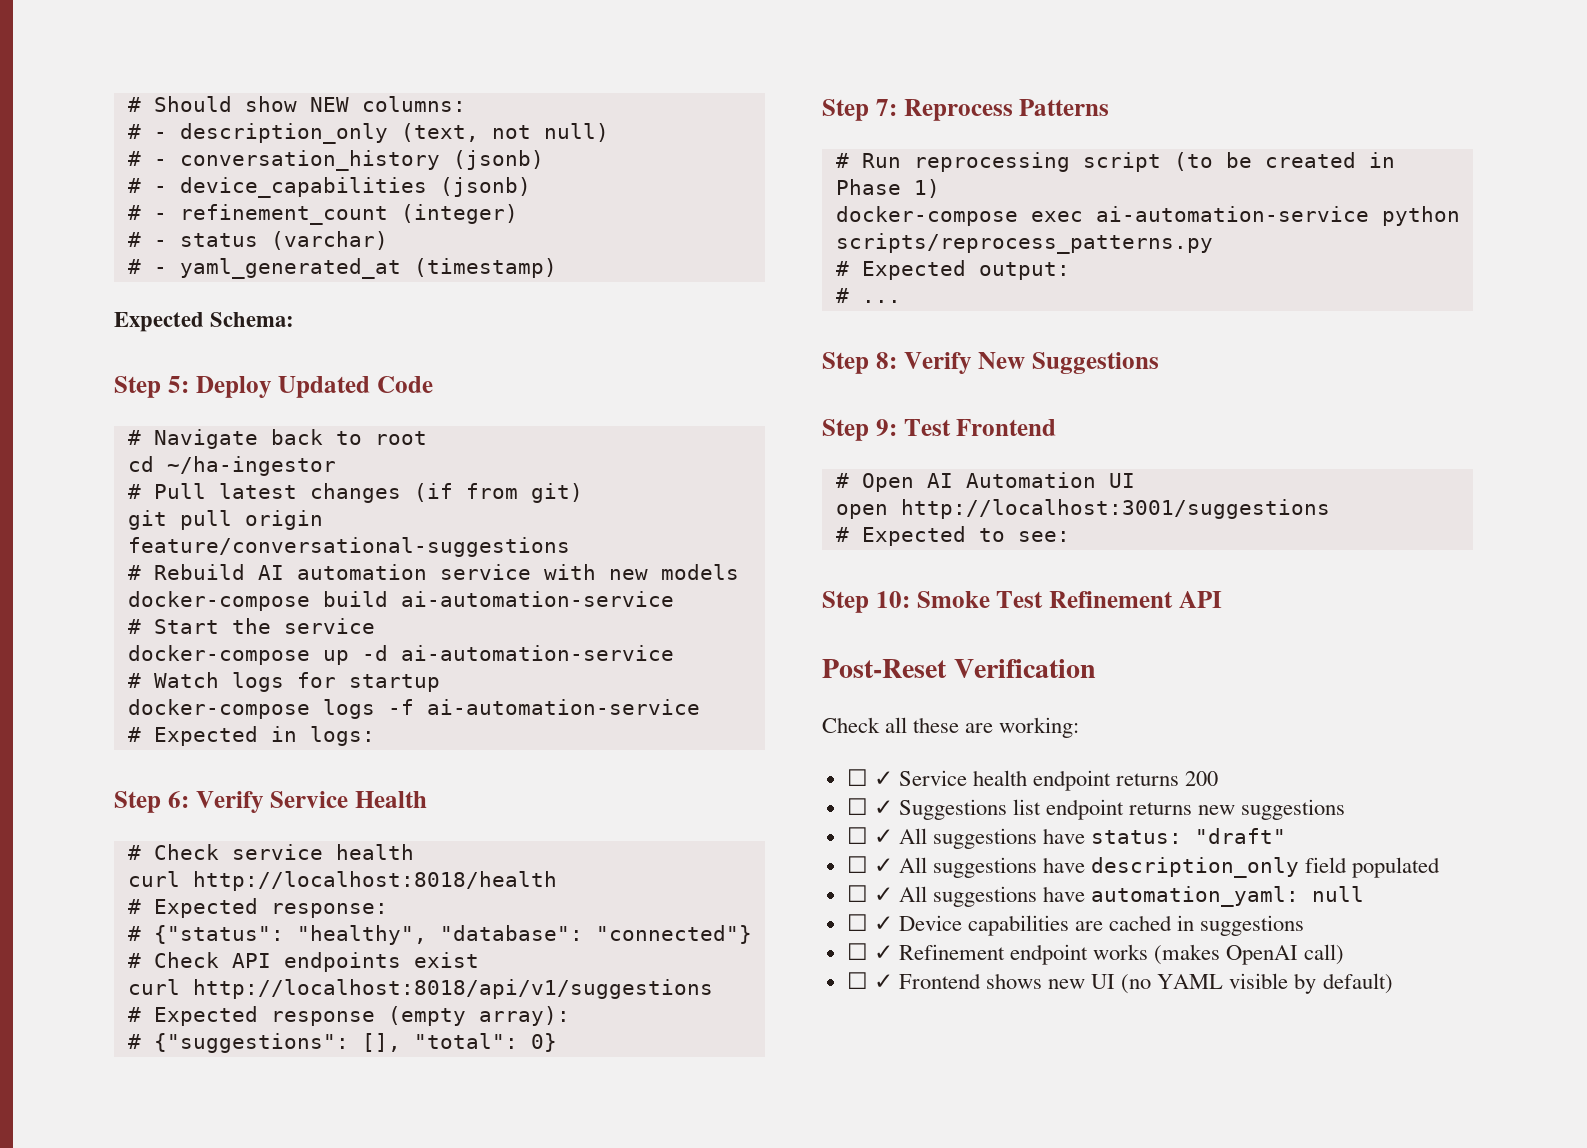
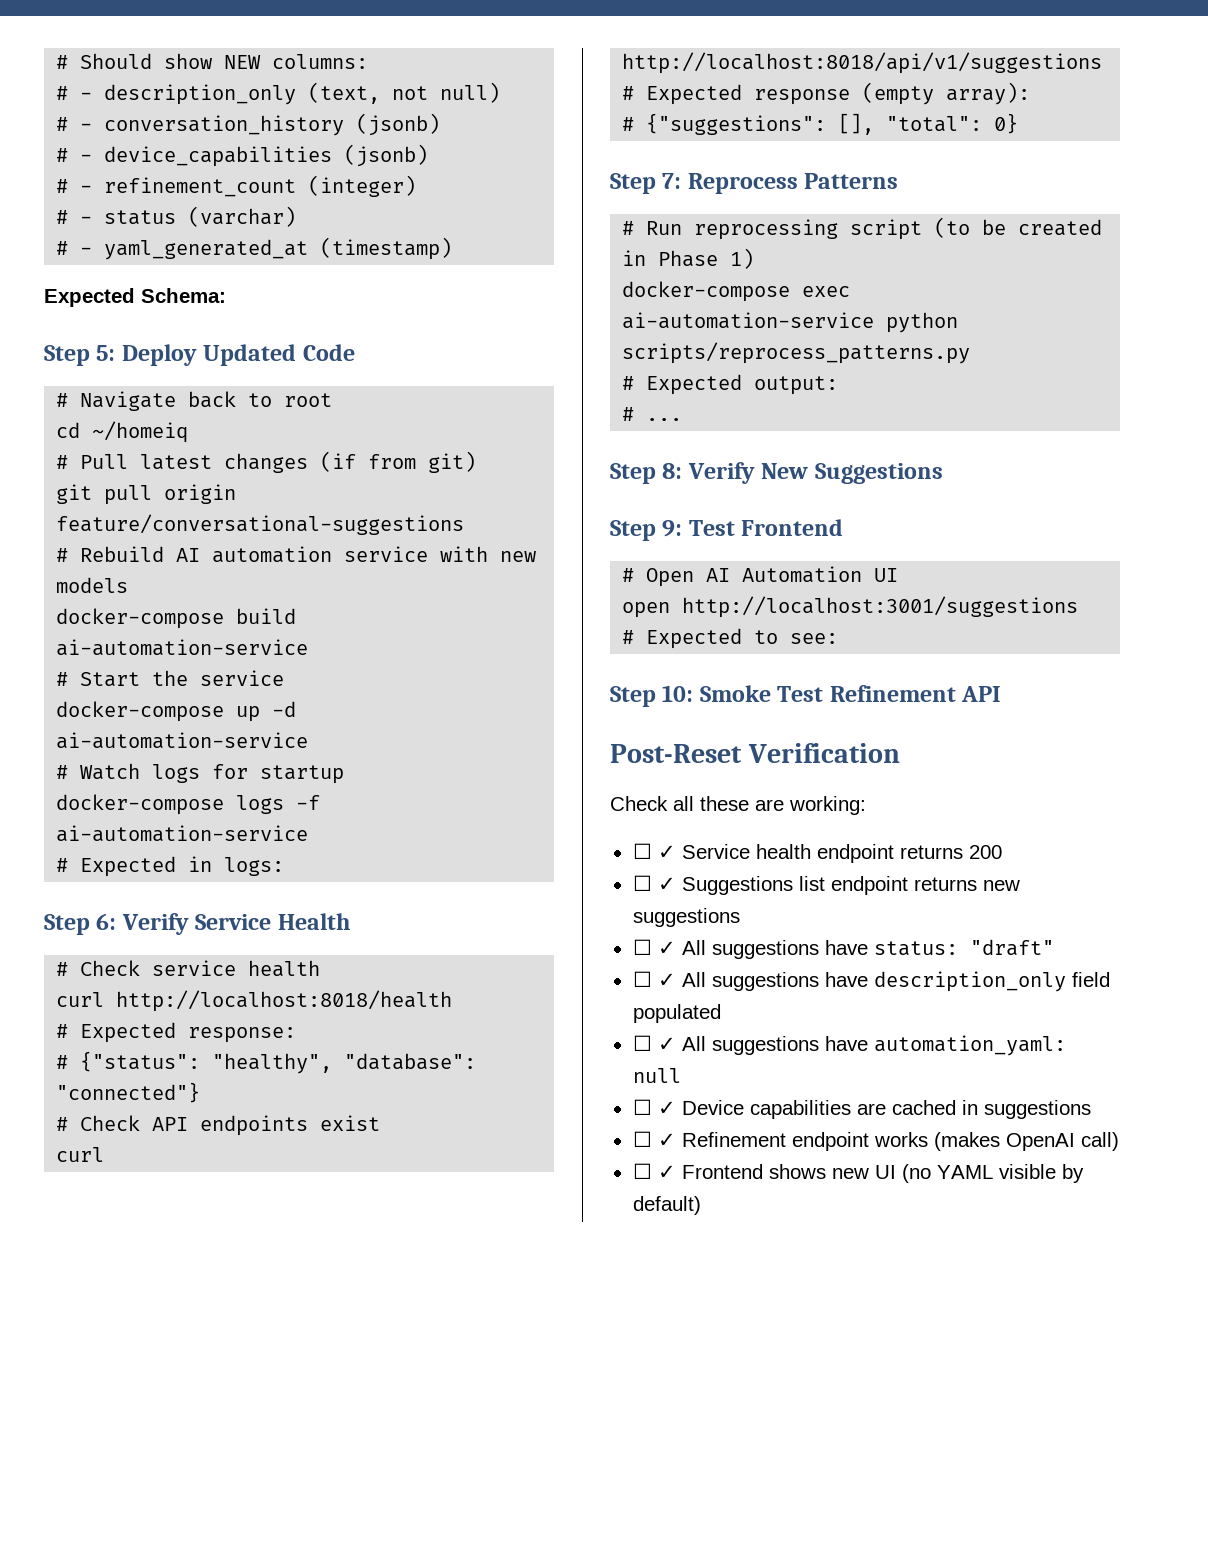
[166,456,336,476] ~/ha-ingestor -> [92,421,189,443] ~/homeiq

